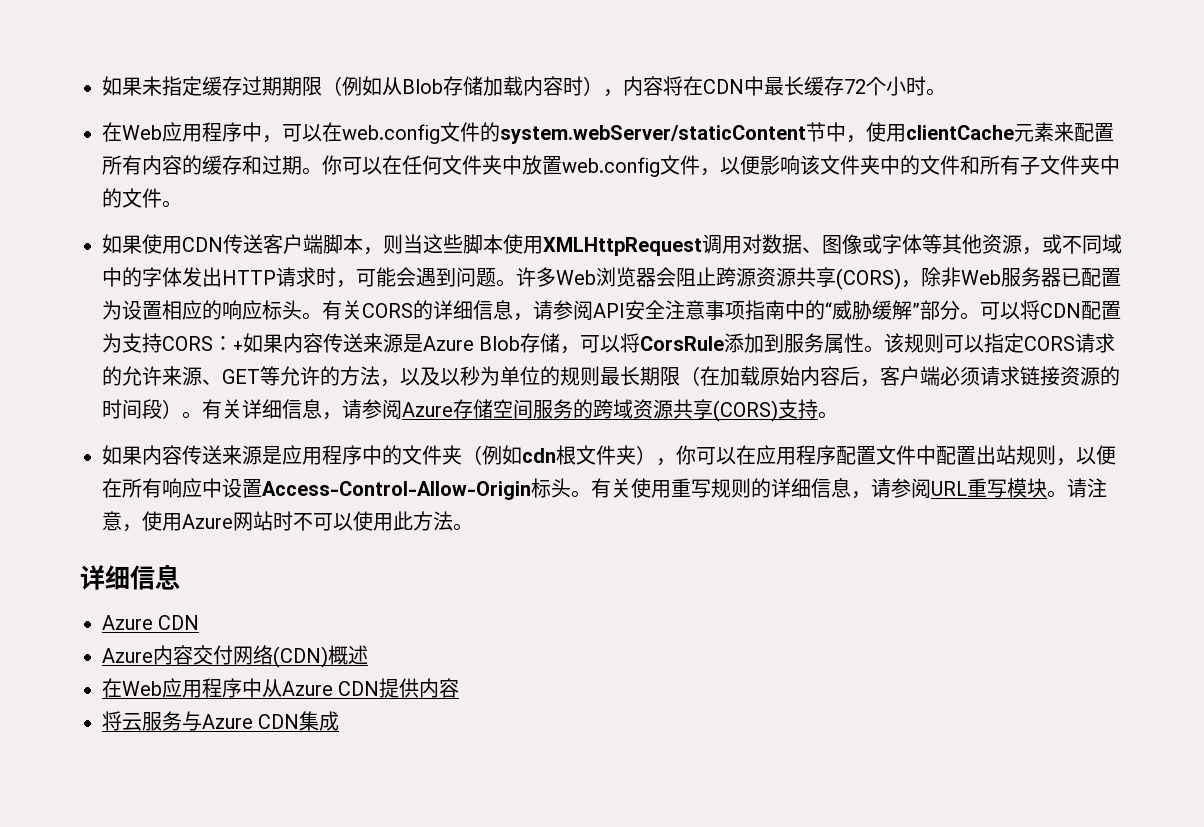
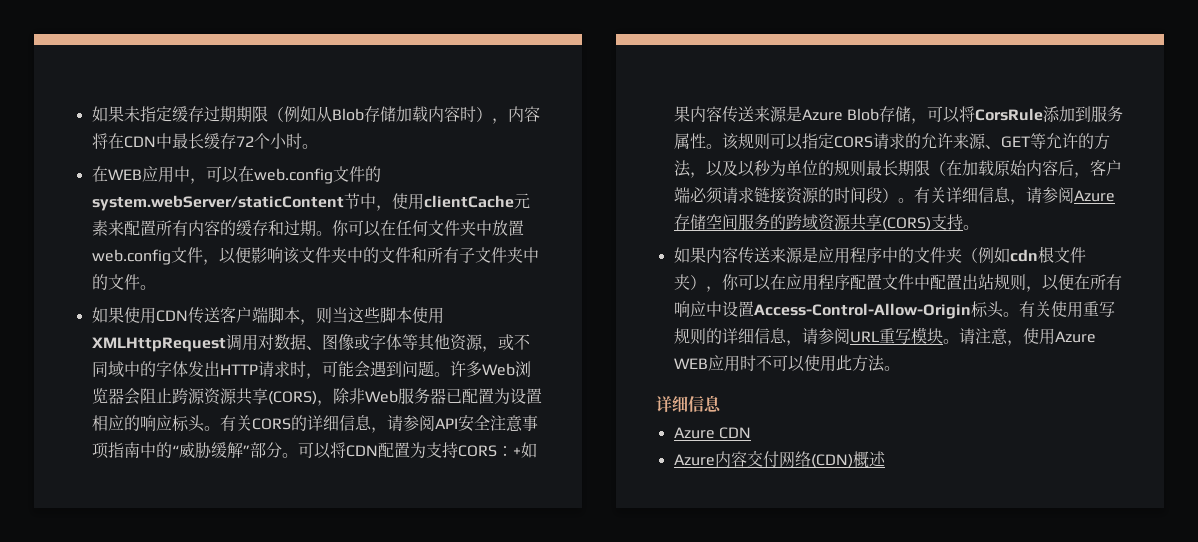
[122,122,242,142] Web应用程序 -> [107,166,174,183] WEB应用
[233,511,273,531] 网站 -> [673,355,740,372] WEB应用
[102,678,460,698] [102,711,340,731] // 在Web应用程序中从Azure CDN提供内容 // 将云服务与Azure CDN集成 -> (886, 459) none

